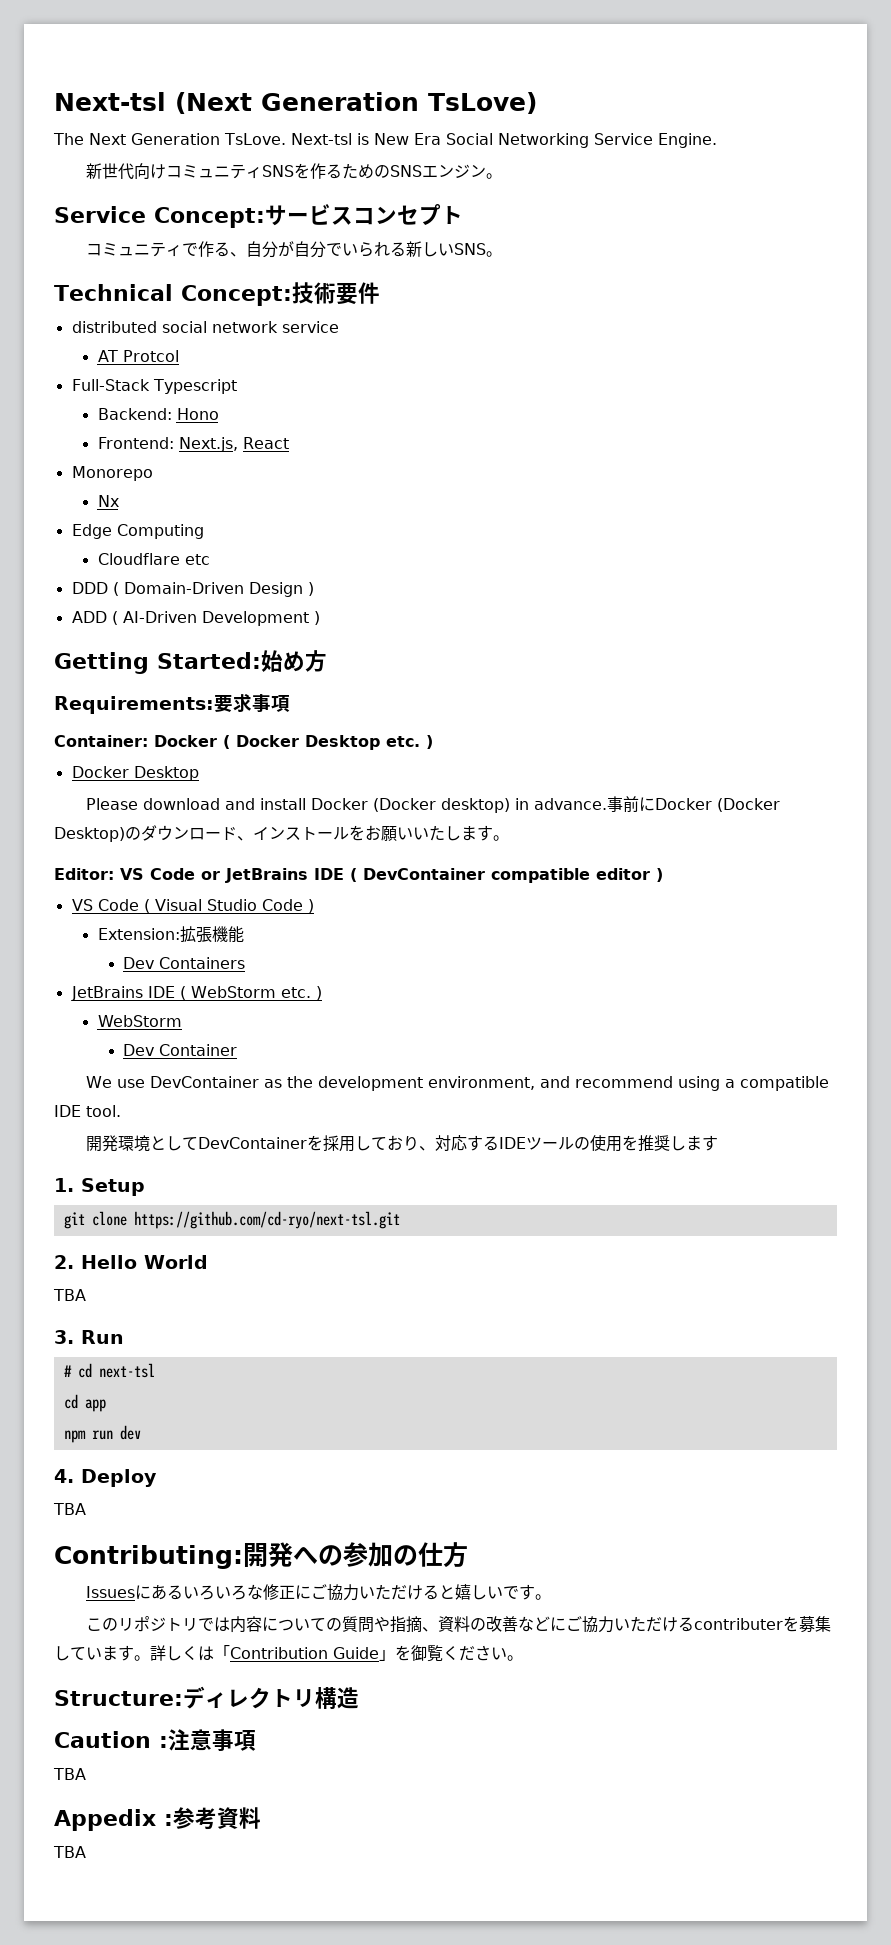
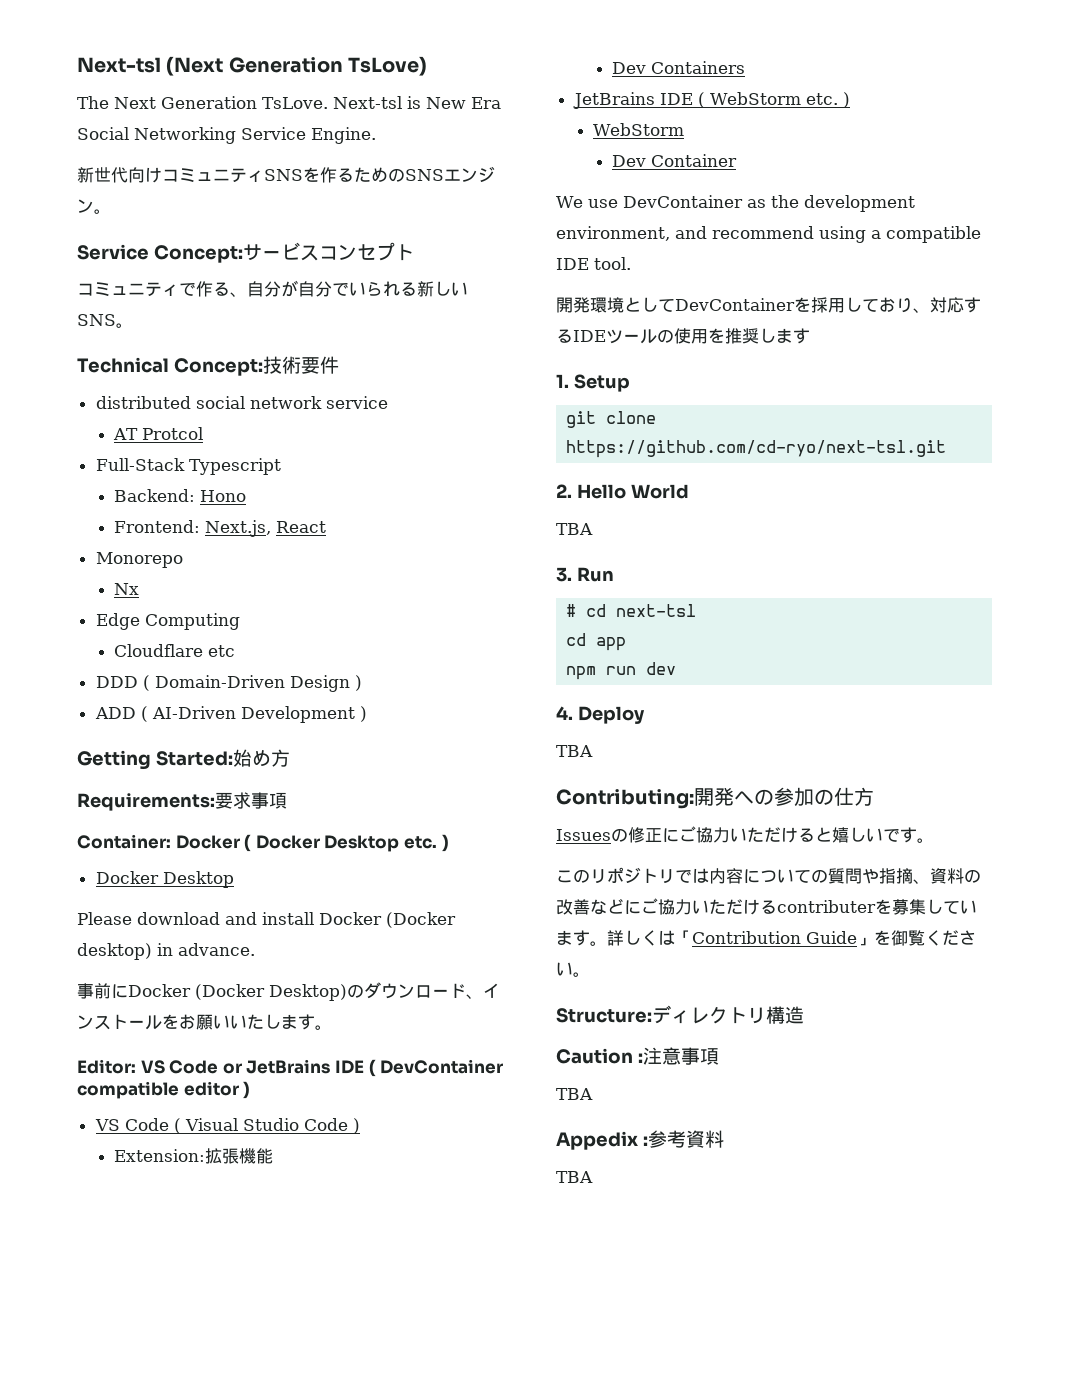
(607, 804) none -> (255, 949) //
[134,1584,263,1600] にあるいろいろな -> [611,828,628,842] の

